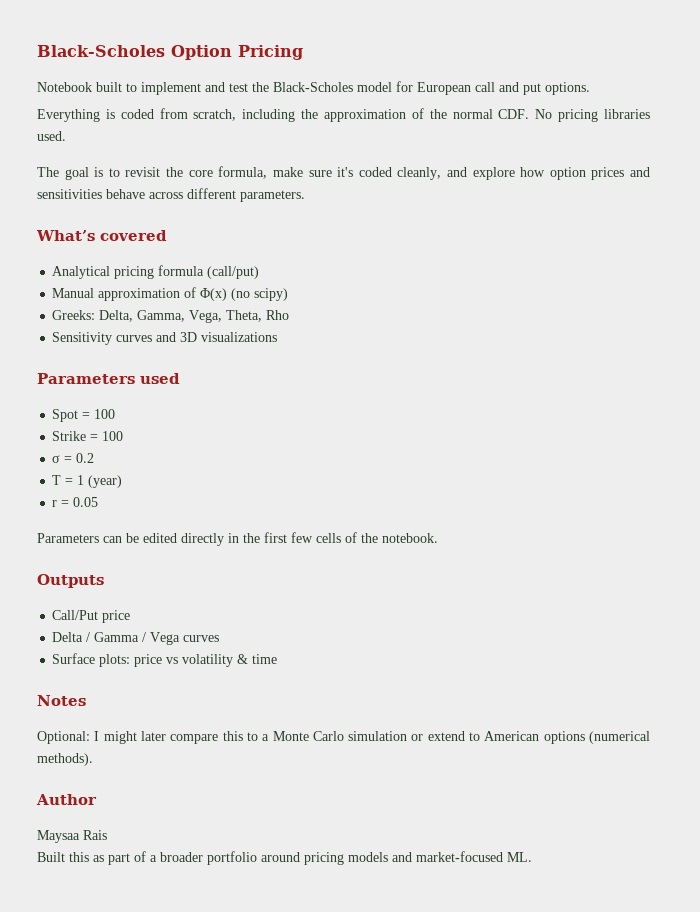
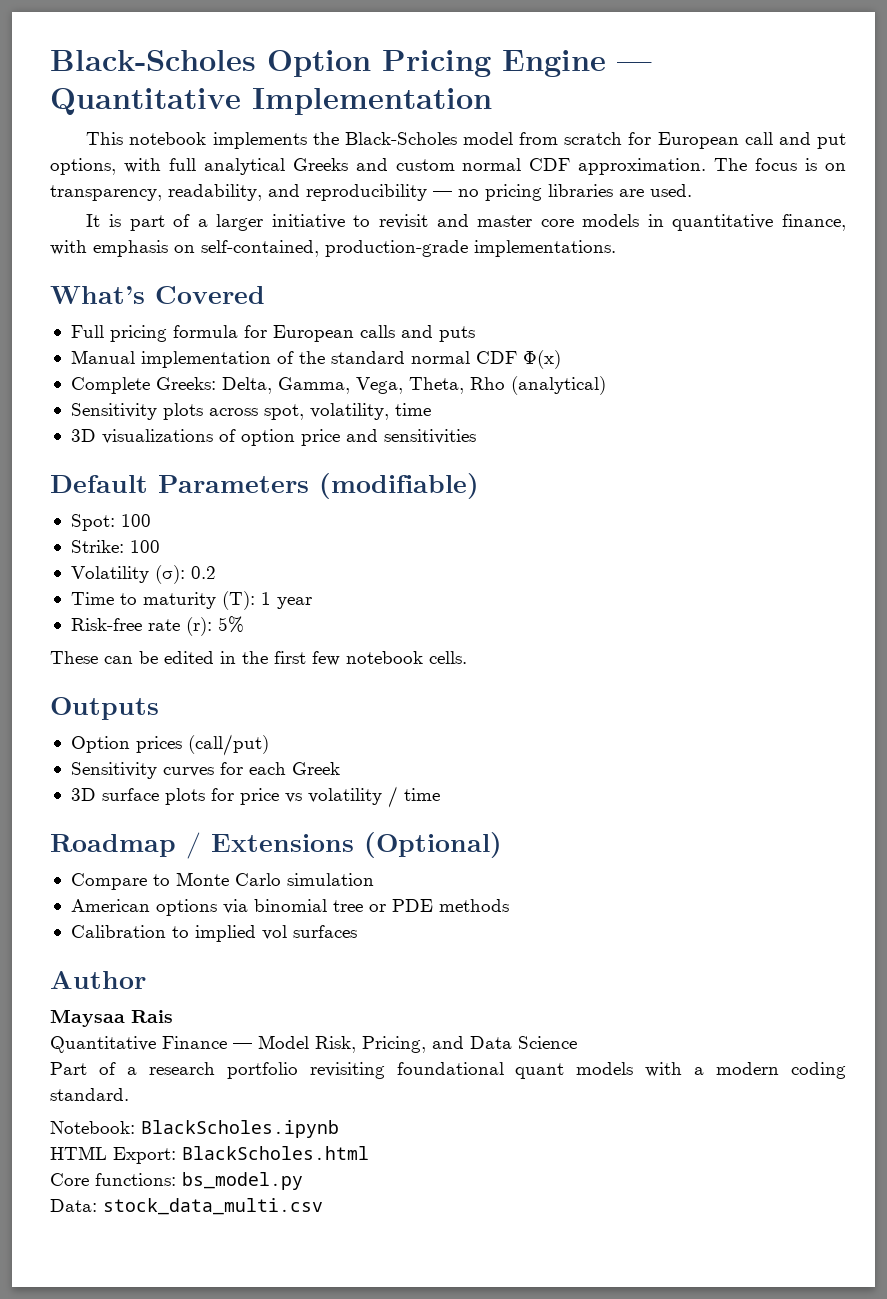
[37,82,248,95] // Notebook built to implement and test -> [502,50,652,77] [50,88,492,115] [86,132,307,149] Engine — Quantitative Implementation // This notebook implements
(392, 87) none -> [519,132,623,145] from scratch
[545,82,590,95] [37,108,650,122] [37,131,66,141] [37,166,650,180] [37,188,305,202] [36,230,167,241] [52,265,260,279] [52,287,289,301] options. // Everything is coded from scratch, including the approximation of the normal CDF. No pricing libraries used. // The goal is to revisit the core formula, make sure it's coded cleanly, and explore how option prices and sensitivities behave across different parameters. // What’s covered // Analytical pricing formula (call/put) // Manual approximation of Φ(x) (no scipy) // -> [50,158,846,175] [50,184,692,201] [86,214,846,231] [50,240,616,257] [50,286,265,304] [70,325,475,342] [70,350,561,369] [70,377,150,394] options, with full analytical Greeks and custom normal CDF approximation. The focus is on transparency, readability, and reproducibility — no pricing libraries are used. // It is part of a larger initiative to revisit and master core models in quantitative finance, with emphasis on self-contained, production-grade implementations. // What’s Covered // Full pricing formula for European calls and puts // Manual implementation of the standard normal CDF Φ(x) // Complete
[52,332,278,345] [37,373,180,384] [52,409,116,422] [52,431,124,441] [52,455,73,463] // Sensitivity curves and 3D visualizations // Parameters used // Spot = 100 // Strike = 100 // σ = -> [510,376,606,395] [70,403,431,420] [70,429,476,446] [50,473,479,499] [70,514,151,531] [70,540,160,553] [70,565,185,584] (analytical) // Sensitivity plots across spot, volatility, time // 3D visualizations of option price and sensitivities // Default Parameters (modifiable) // Spot: 100 // Strike: 100 // Volatility (σ):
[52,475,123,488] [52,497,99,507] [37,533,99,543] T = 1 (year) // r = 0.05 // Parameters -> [70,591,312,610] [70,616,244,636] [50,651,98,664] Time to maturity (T): 1 year // Risk-free rate (r): 5% // These
[181,533,224,546] directly -> (214, 657) none
[316,532,438,543] [37,574,104,588] [52,610,131,623] [52,632,220,645] [52,653,131,667] cells of the notebook. // Outputs // Call/Put price // Delta / Gamma / Vega curves // Surface plots: -> [346,651,467,664] [50,697,159,720] [70,734,269,756] [70,762,340,779] [70,788,234,805] notebook cells. // Outputs // Option prices (call/put) // Sensitivity curves for each Greek // 3D surface plots for
[237,654,278,664] [37,695,86,706] [37,731,650,744] [37,753,93,766] [36,794,97,805] [37,830,107,843] [37,851,532,865] & time // Notes // Optional: I might later compare this to a Monte Carlo simulation or extend to American options (numerical methods). // Author // Maysaa Rais // Built this as part of a broader portfolio around pricing models and market-focused ML. -> [387,786,440,808] [50,832,502,859] [70,872,374,890] [70,899,509,916] [70,925,357,942] [50,971,146,989] [50,1009,173,1027] [50,1035,577,1053] [50,1062,846,1079] [50,1088,129,1101] [50,1120,339,1138] [50,1146,369,1164] [50,1172,303,1190] [50,1198,323,1215] / time // Roadmap / Extensions (Optional) // Compare to Monte Carlo simulation // American options via binomial tree or PDE methods // Calibration to implied vol surfaces // Author // Maysaa Rais // Quantitative Finance — Model Risk, Pricing, and Data Science // Part of a research portfolio revisiting foundational quant models with a modern coding standard. // Notebook: BlackScholes.ipynb // HTML Export: BlackScholes.html // Core functions: bs_model.py // Data: stock_data_multi.csv

